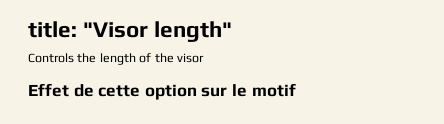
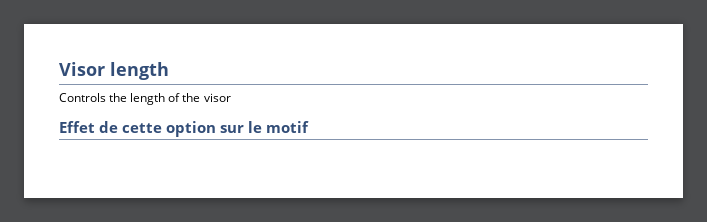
[28,21,233,42] title: "Visor length" -> [59,62,169,80] Visor length

